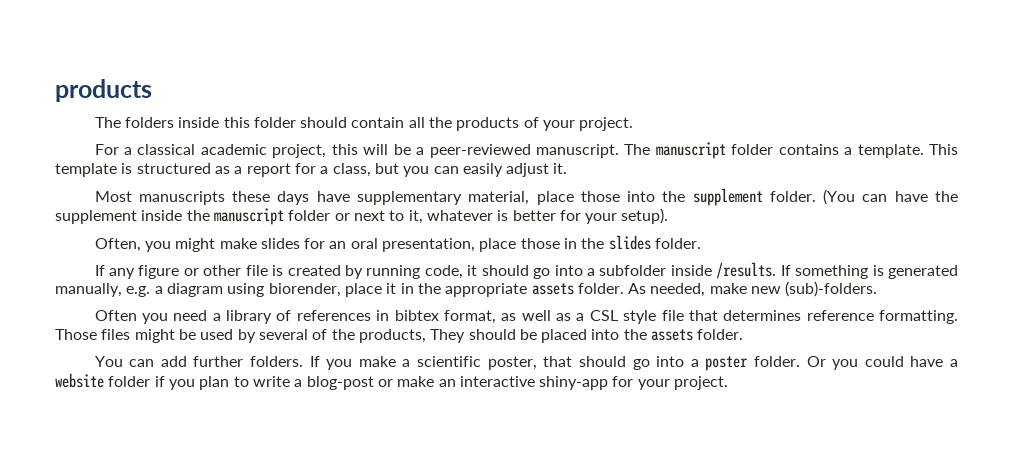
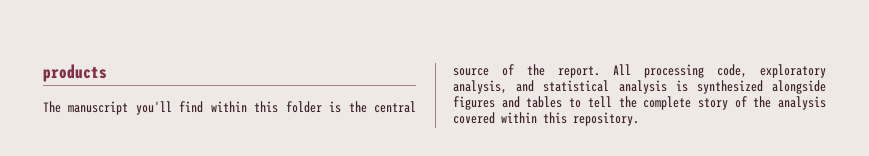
[124,117,634,131] [94,142,959,159] [55,163,568,177] [94,188,959,206] [55,208,669,225] [94,235,702,252] [94,262,958,279] [55,281,878,297] [94,310,958,324] [55,329,744,343] [94,356,959,371] [55,373,729,390] folders inside this folder should contain all the products of your project. // For a classical academic project, this will be a peer-reviewed manuscript. The manuscript folder contains a template. This template is structured as a report for a class, but you can easily adjust it. // Most manuscripts these days have supplementary material, place those into the supplement folder. (You can have the supplement inside the manuscript folder or next to it, whatever is better for your setup). // Often, you might make slides for an oral presentation, place those in the slides folder. // If any figure or other file is created by running code, it should go into a subfolder inside /results. If something is generated manually, e.g. a diagram using biorender, place it in the appropriate assets folder. As needed, make new (sub)-folders. // Often you need a library of references in bibtex format, as well as a CSL style file that determines reference formatting. Those files might be used by several of the products, They should be placed into the assets folder. // You can add further folders. If you make a scientific poster, that should go into a poster folder. Or you could have a website folder if you plan to write a blog-post or make an interactive shiny-app for your project. -> [68,101,417,115] [453,64,826,78] [453,80,826,94] [453,96,826,110] [453,112,639,126] manuscript you'll find within this folder is the central source of the report. All processing code, exploratory analysis, and statistical analysis is synthesized alongside figures and tables to tell the complete story of the analysis covered within this repository.

